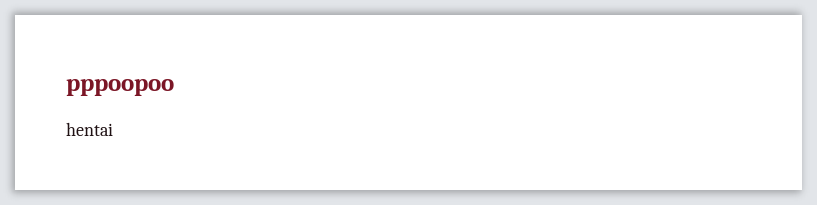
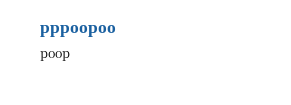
[66,122,113,136] hentai -> [40,51,70,61] poop

